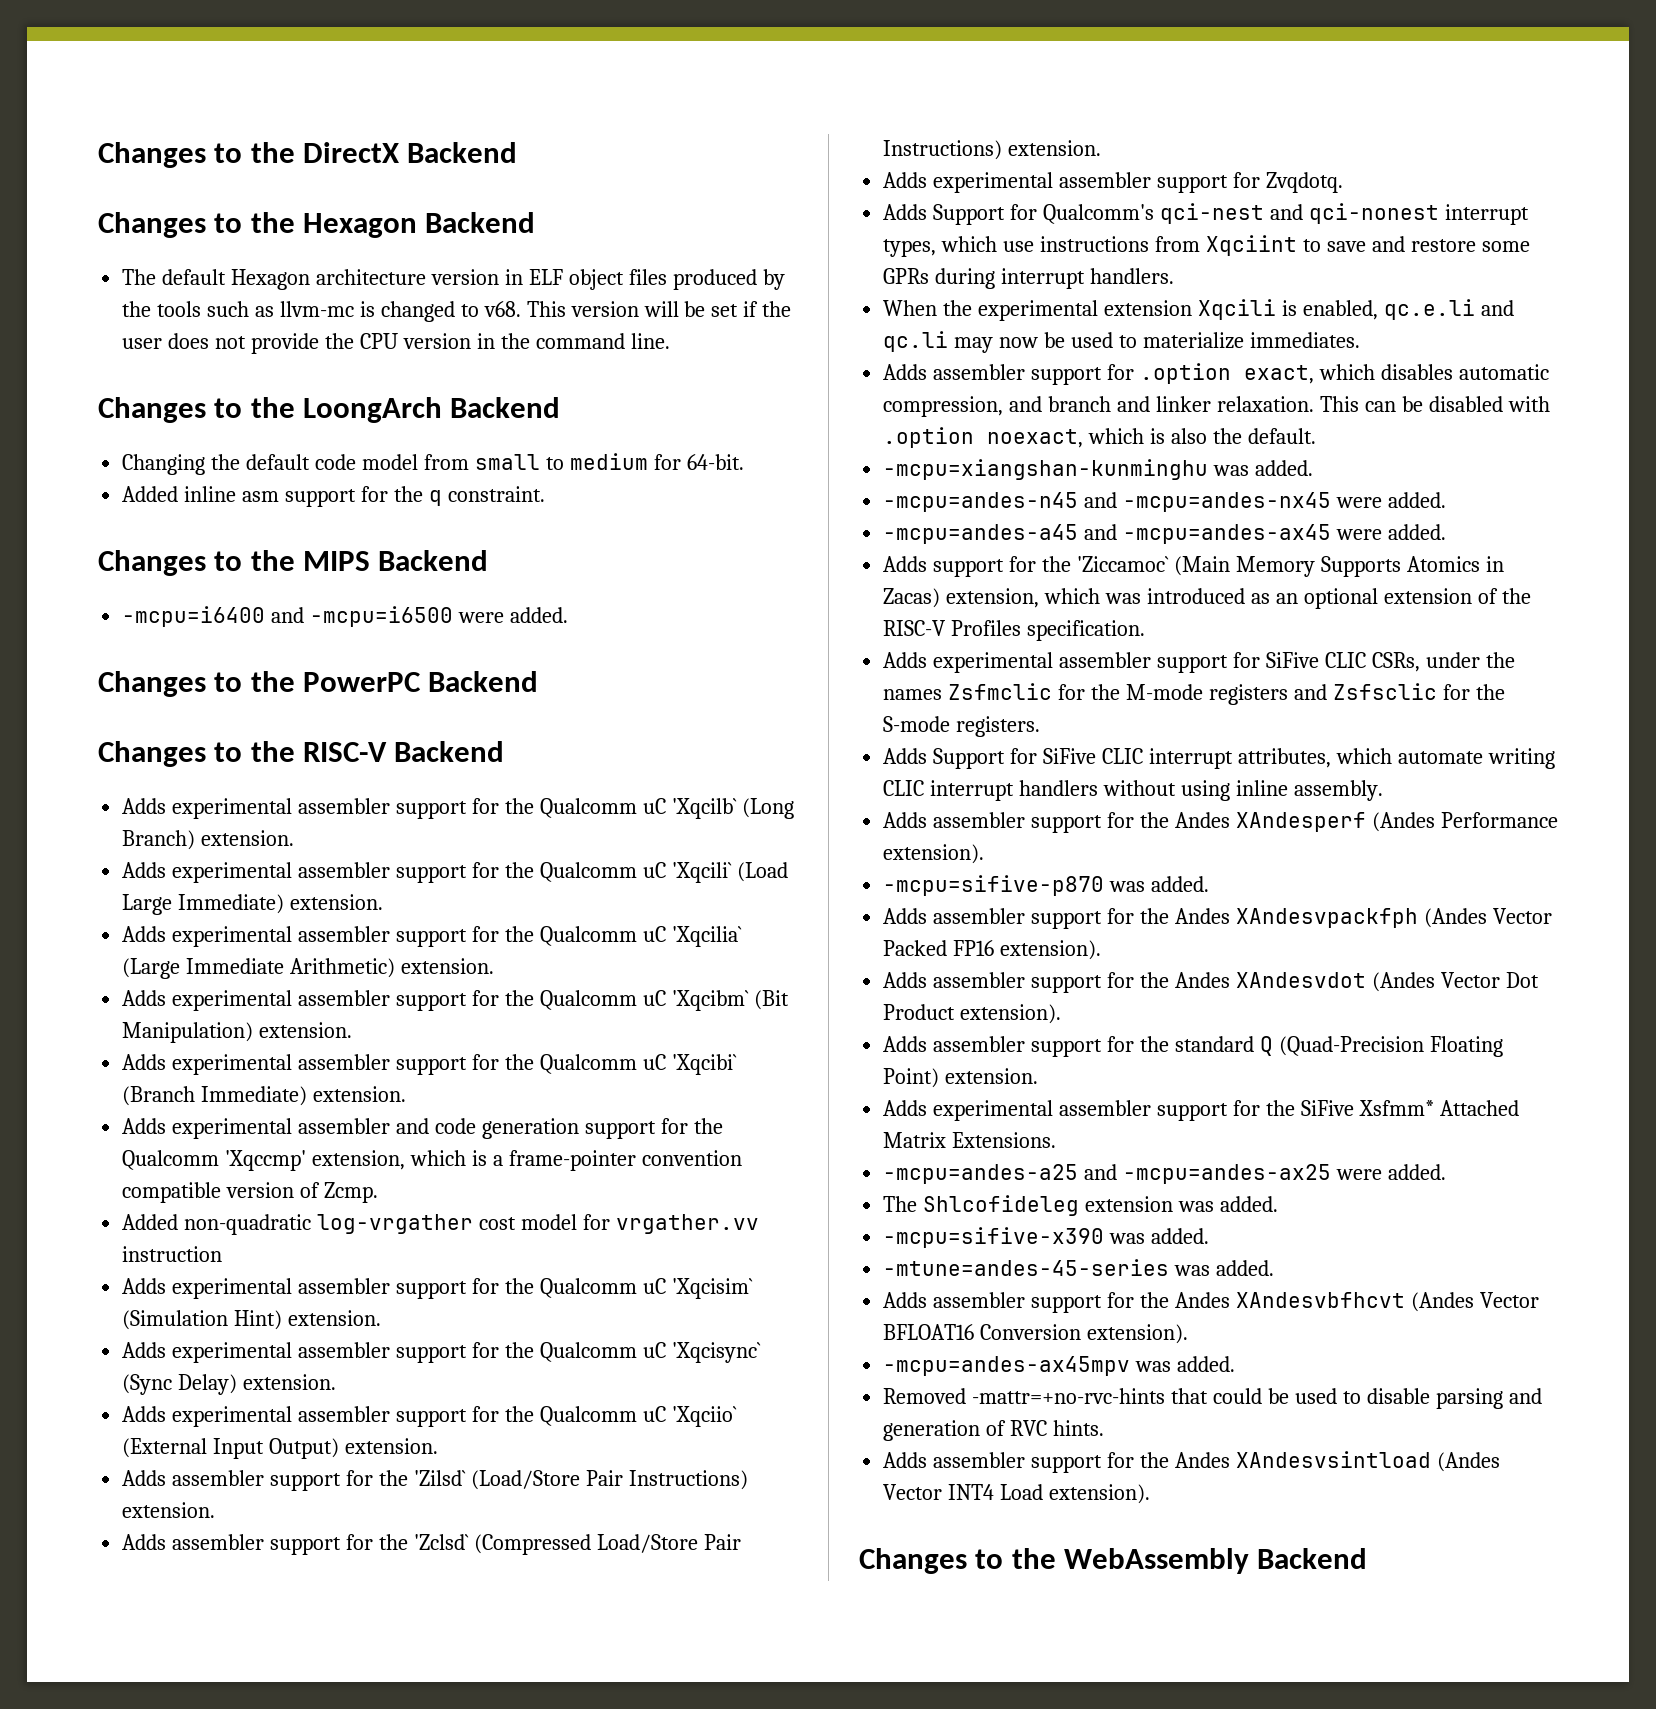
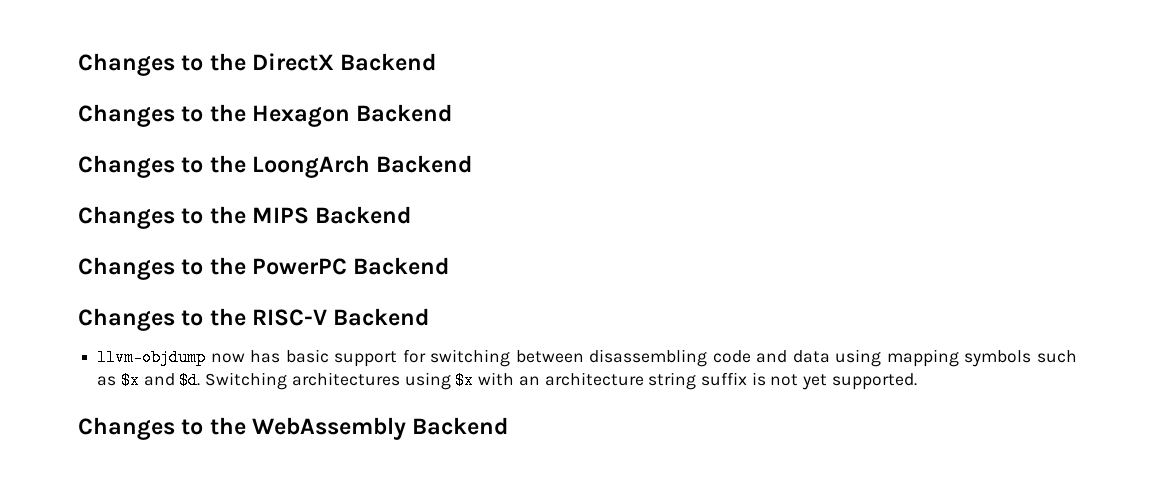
[122,269,785,290] [122,301,792,322] [122,333,670,354] // The default Hexagon architecture version in ELF object files produced by the tools such as llvm-mc is changed to v68. This version will be set if the user does not provide the CPU version in the command line. -> (453, 113) none
[122,453,744,475] [122,486,545,507] // Changing the default code model from small to medium for 64-bit. // Added inline asm support for the q constraint. -> (473, 164) none
[122,606,568,627] // -mcpu=i6400 and -mcpu=i6500 were added. -> (412, 215) none
[122,798,794,819] [122,830,295,850] [122,862,788,883] [122,894,384,915] [122,926,742,947] [122,958,495,979] [122,990,789,1011] [122,1022,353,1043] [122,1054,737,1075] [122,1086,407,1106] [122,1118,723,1139] [122,1150,742,1171] [122,1182,379,1203] [122,1214,759,1235] [122,1246,223,1262] [122,1278,753,1299] [122,1310,382,1330] [122,1342,761,1363] [122,1374,337,1395] [122,1406,737,1427] [122,1438,439,1459] [122,1470,748,1491] [122,1502,216,1518] [122,1534,741,1555] [883,140,1102,160] [883,172,1343,193] [883,203,1529,225] [883,235,1530,257] [883,268,1175,289] [883,299,1514,321] [883,331,1360,353] [883,363,1549,385] [883,396,1550,417] [883,427,1316,448] [883,459,1314,480] [883,492,1446,512] [883,524,1446,544] [883,556,1504,577] [883,588,1531,609] [883,620,1146,641] [883,652,1515,673] [883,683,1505,705] [883,716,1041,737] [883,748,1555,769] [883,780,1383,801] [883,812,1558,833] [883,844,985,864] [883,875,1210,896] [883,908,1552,929] [883,940,1102,960] [883,972,1539,993] [883,1004,1062,1024] [883,1036,1503,1057] [883,1068,1039,1088] [883,1100,1519,1121] [883,1132,1057,1148] [883,1164,1446,1184] [883,1195,1278,1216] [883,1227,1210,1248] [883,1259,1275,1276] [883,1292,1539,1313] [883,1324,1189,1344] [883,1356,1236,1376] [883,1388,1542,1409] [883,1420,1105,1441] [883,1451,1500,1473] [883,1484,1151,1504] Adds experimental assembler support for the Qualcomm uC 'Xqcilb` (Long Branch) extension. // Adds experimental assembler support for the Qualcomm uC 'Xqcili` (Load Large Immediate) extension. // Adds experimental assembler support for the Qualcomm uC 'Xqcilia` (Large Immediate Arithmetic) extension. // Adds experimental assembler support for the Qualcomm uC 'Xqcibm` (Bit Manipulation) extension. // Adds experimental assembler support for the Qualcomm uC 'Xqcibi` (Branch Immediate) extension. // Adds experimental assembler and code generation support for the Qualcomm 'Xqccmp' extension, which is a frame-pointer convention compatible version of Zcmp. // Added non-quadratic log-vrgather cost model for vrgather.vv instruction // Adds experimental assembler support for the Qualcomm uC 'Xqcisim` (Simulation Hint) extension. // Adds experimental assembler support for the Qualcomm uC 'Xqcisync` (Sync Delay) extension. // Adds experimental assembler support for the Qualcomm uC 'Xqciio` (External Input Output) extension. // Adds assembler support for the 'Zilsd` (Load/Store Pair Instructions) extension. // Adds assembler support for the 'Zclsd` (Compressed Load/Store Pair Instructions) extension. // Adds experimental assembler support for Zvqdotq. // Adds Support for Qualcomm's qci-nest and qci-nonest interrupt types, which use instructions from Xqciint to save and restore some GPRs during interrupt handlers. // When the experimental extension Xqcili is enabled, qc.e.li and qc.li may now be used to materialize immediates. // Adds assembler support for .option exact, which disables automatic compression, and branch and linker relaxation. This can be disabled with .option noexact, which is also the default. // -mcpu=xiangshan-kunminghu was added. // -mcpu=andes-n45 and -mcpu=andes-nx45 were added. // -mcpu=andes-a45 and -mcpu=andes-ax45 were added. // Adds support for the 'Ziccamoc` (Main Memory Supports Atomics in Zacas) extension, which was introduced as an optional extension of the RISC-V Profiles specification. // Adds experimental assembler support for SiFive CLIC CSRs, under the names Zsfmclic for the M-mode registers and Zsfsclic for the S-mode registers. // Adds Support for SiFive CLIC interrupt attributes, which automate writing CLIC interrupt handlers without using inline assembly. // Adds assembler support for the Andes XAndesperf (Andes Performance extension). // -mcpu=sifive-p870 was added. // Adds assembler support for the Andes XAndesvpackfph (Andes Vector Packed FP16 extension). // Adds assembler support for the Andes XAndesvdot (Andes Vector Dot Product extension). // Adds assembler support for the standard Q (Quad-Precision Floating Point) extension. // Adds experimental assembler support for the SiFive Xsfmm* Attached Matrix Extensions. // -mcpu=andes-a25 and -mcpu=andes-ax25 were added. // The Shlcofideleg extension was added. // -mcpu=sifive-x390 was added. // -mtune=andes-45-series was added. // Adds assembler support for the Andes XAndesvbfhcvt (Andes Vector BFLOAT16 Conversion extension). // -mcpu=andes-ax45mpv was added. // Removed -mattr=+no-rvc-hints that could be used to disable parsing and generation of RVC hints. // Adds assembler support for the Andes XAndesvsintload (Andes Vector INT4 Load extension). -> [97,349,1077,367] [97,372,917,390] llvm-objdump now has basic support for switching between disassembling code and data using mapping symbols such as $x and $d. Switching architectures using $x with an architecture string suffix is not yet supported.

